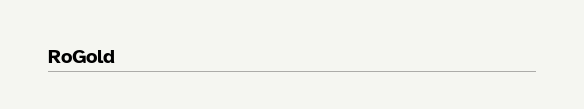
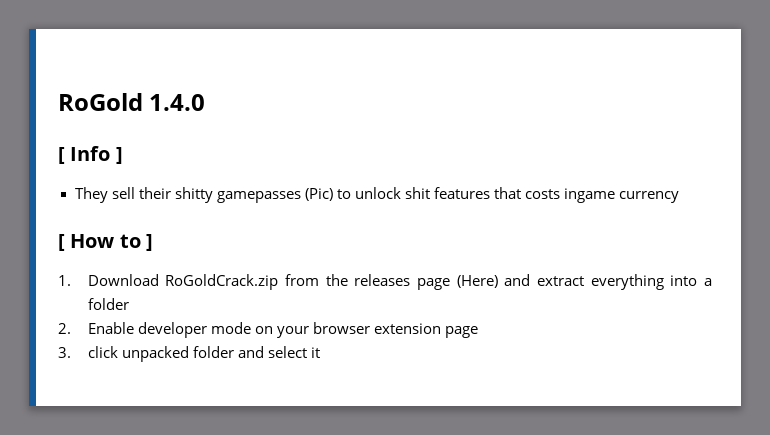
(115, 56) none -> [149,94,206,111] [58,146,123,164] [74,187,680,203] [58,234,154,251] [58,274,713,290] [87,298,129,310] [58,322,479,338] [58,346,320,362] 1.4.0 // [ Info ] // They sell their shitty gamepasses (Pic) to unlock shit features that costs ingame currency // [ How to ] // 1. Download RoGoldCrack.zip from the releases page (Here) and extract everything into a folder // 2. Enable developer mode on your browser extension page // 3. click unpacked folder and select it

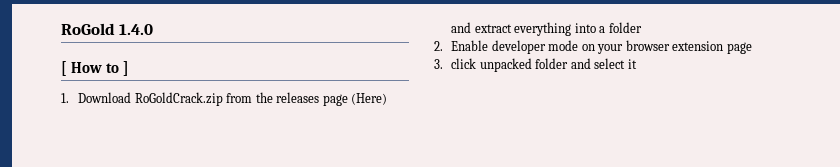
[58,146,123,164] [74,187,680,203] // [ Info ] // They sell their shitty gamepasses (Pic) to unlock shit features that costs ingame currency -> (154, 29) none

